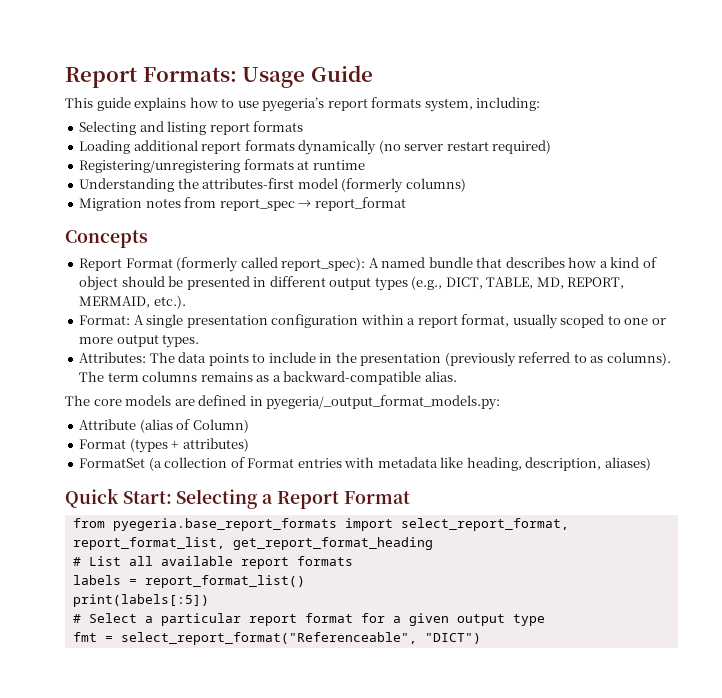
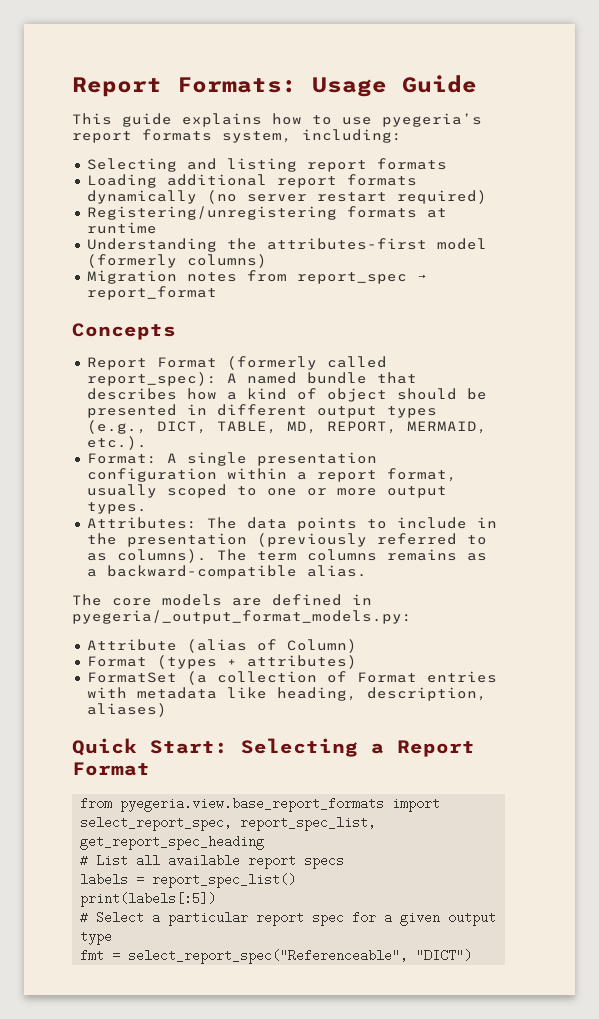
[112,518,569,531] [72,537,433,550] pyegeria.base_report_formats import select_report_format, report_format_list, get_report_format_heading -> [120,797,441,812] [80,816,377,831] [80,835,265,850] pyegeria.view.base_report_formats import select_report_spec, report_spec_list, get_report_spec_heading
[296,556,353,566] formats -> [304,854,345,869] specs
[144,575,305,588] report_format_list() -> [152,873,297,888] report_spec_list()
[304,613,353,623] format -> [312,911,345,926] spec
[120,632,417,645] select_report_format("Referenceable", -> [128,949,409,964] select_report_spec("Referenceable",

